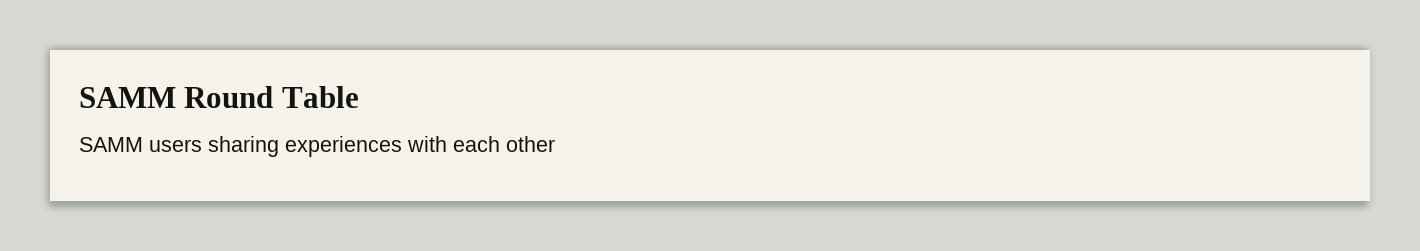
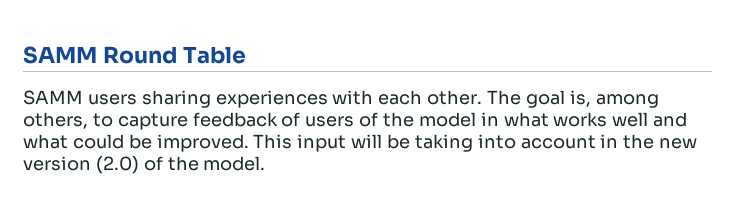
[506,136,555,152] other -> [427,90,659,108] [23,112,688,130] [23,134,698,152] [23,156,266,174] other. The goal is, among others, to capture feedback of users of the model in what works well and what could be improved. This input will be taking into account in the new version (2.0) of the model.

